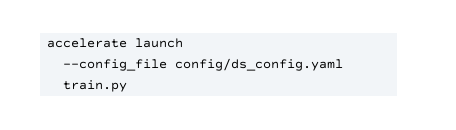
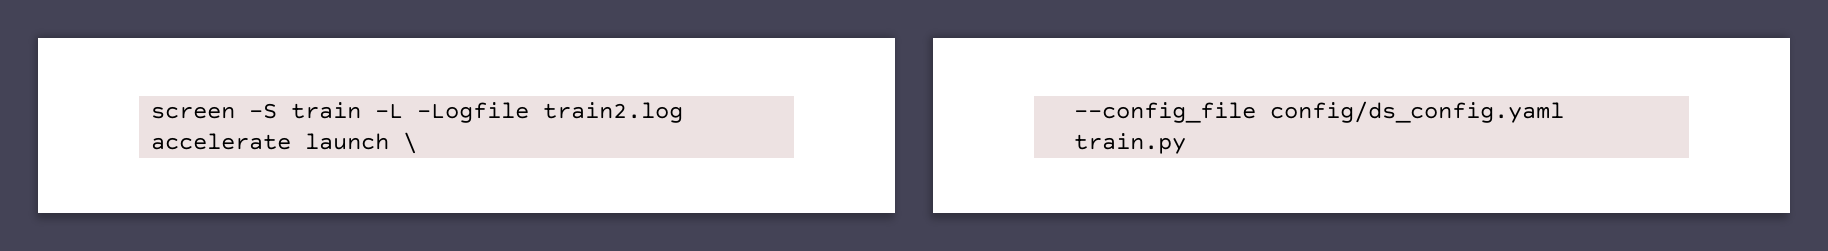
(46, 43) none -> [151,102,684,123] screen -S train -L -Logfile train2.log
(183, 43) none -> [403,132,418,154] \

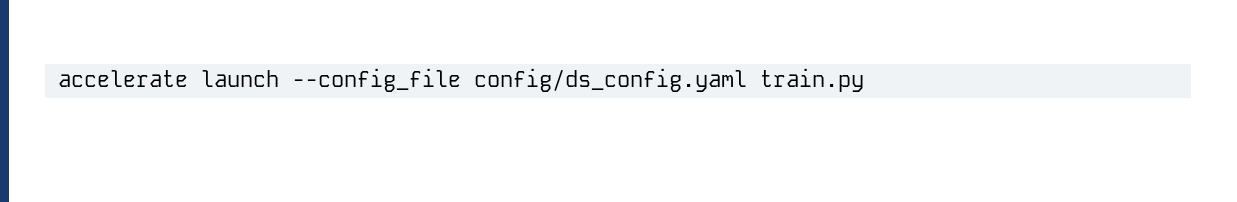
[151,102,684,123] screen -S train -L -Logfile train2.log -> (57, 78) none
[403,132,418,154] \ // -> (279, 78) none

